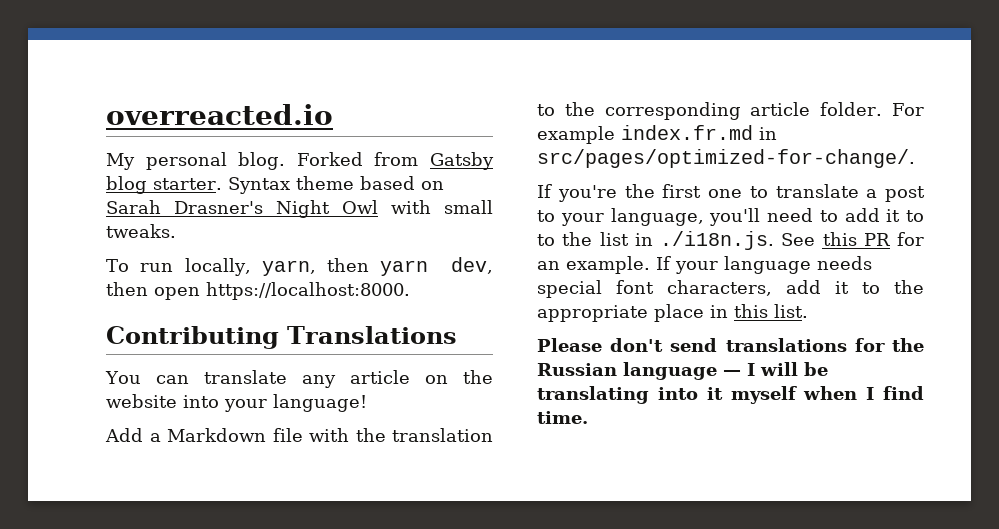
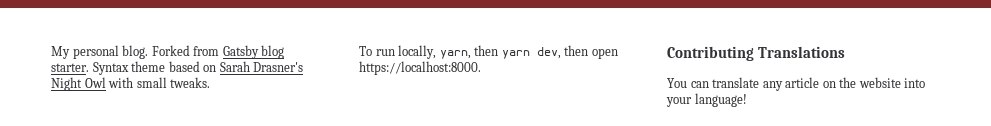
[106,104,333,125] overreacted.io // -> (51, 52) none
[105,428,493,442] [537,102,925,120] [537,125,777,144] [537,149,915,168] [537,184,925,202] [537,208,924,226] [537,231,924,250] [537,256,872,274] [537,280,924,298] [537,304,808,322] [537,338,924,352] [537,362,828,380] [537,386,924,404] [537,411,588,424] // Add a Markdown file with the translation to the corresponding article folder. For example index.fr.md in src/pages/optimized-for-change/. // If you're the first one to translate a post to your language, you'll need to add it to to the list in ./i18n.js. See this PR for an example. If your language needs special font characters, add it to the appropriate place in this list. // Please don't send translations for the Russian language — I will be translating into it myself when I find time. -> (747, 100) none

